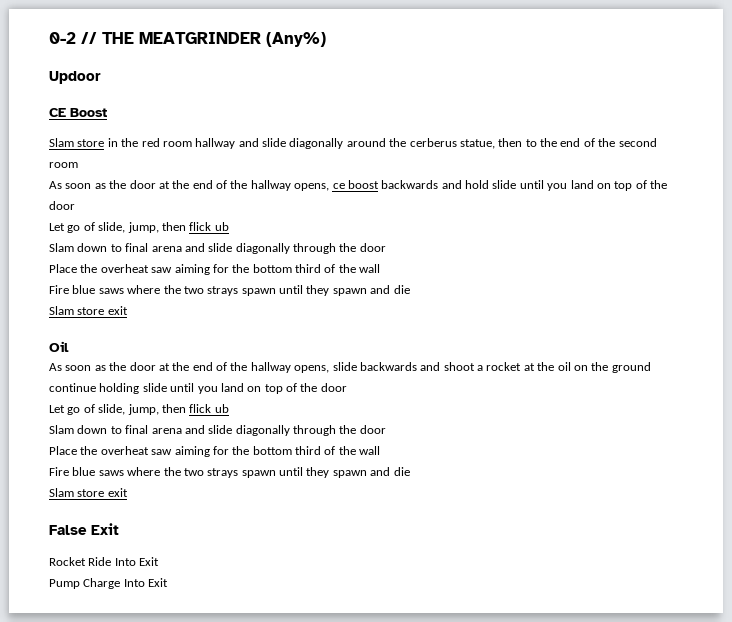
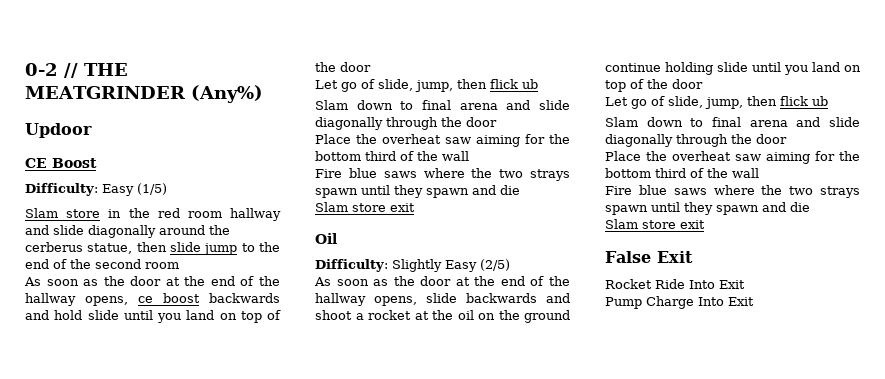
(107, 112) none -> [25,183,167,196] // Difficulty: Easy (1/5)
(523, 142) none -> [170,242,238,255] slide jump
(69, 346) none -> [315,259,510,272] // Difficulty: Slightly Easy (2/5)

